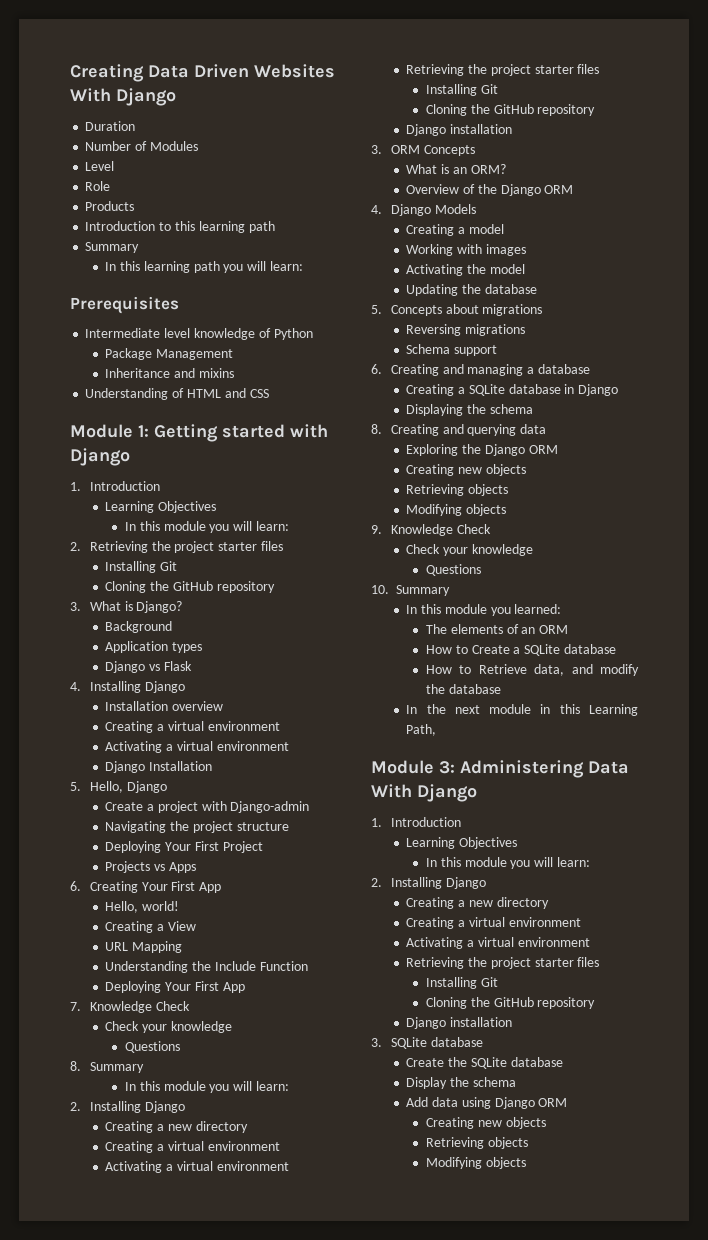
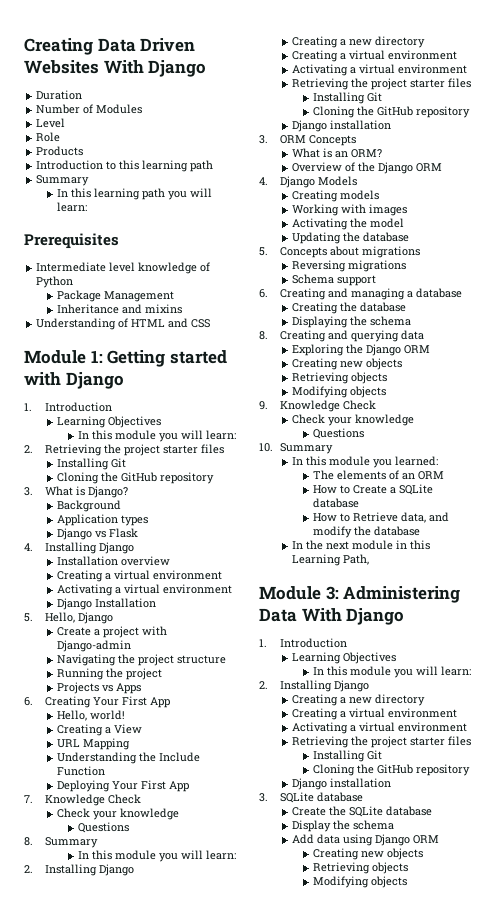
[105,841,263,853] Deploying Your First Project -> [56,668,162,680] Running the project
[457,224,504,234] a model -> [339,190,379,200] models
[457,384,619,396] a SQLite database in Django -> [339,302,406,312] the database

